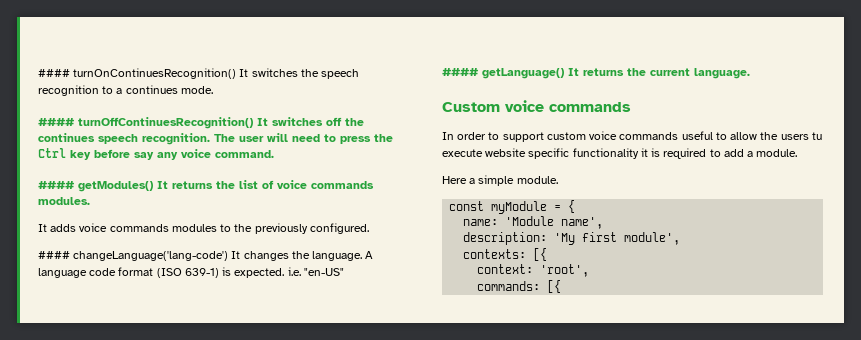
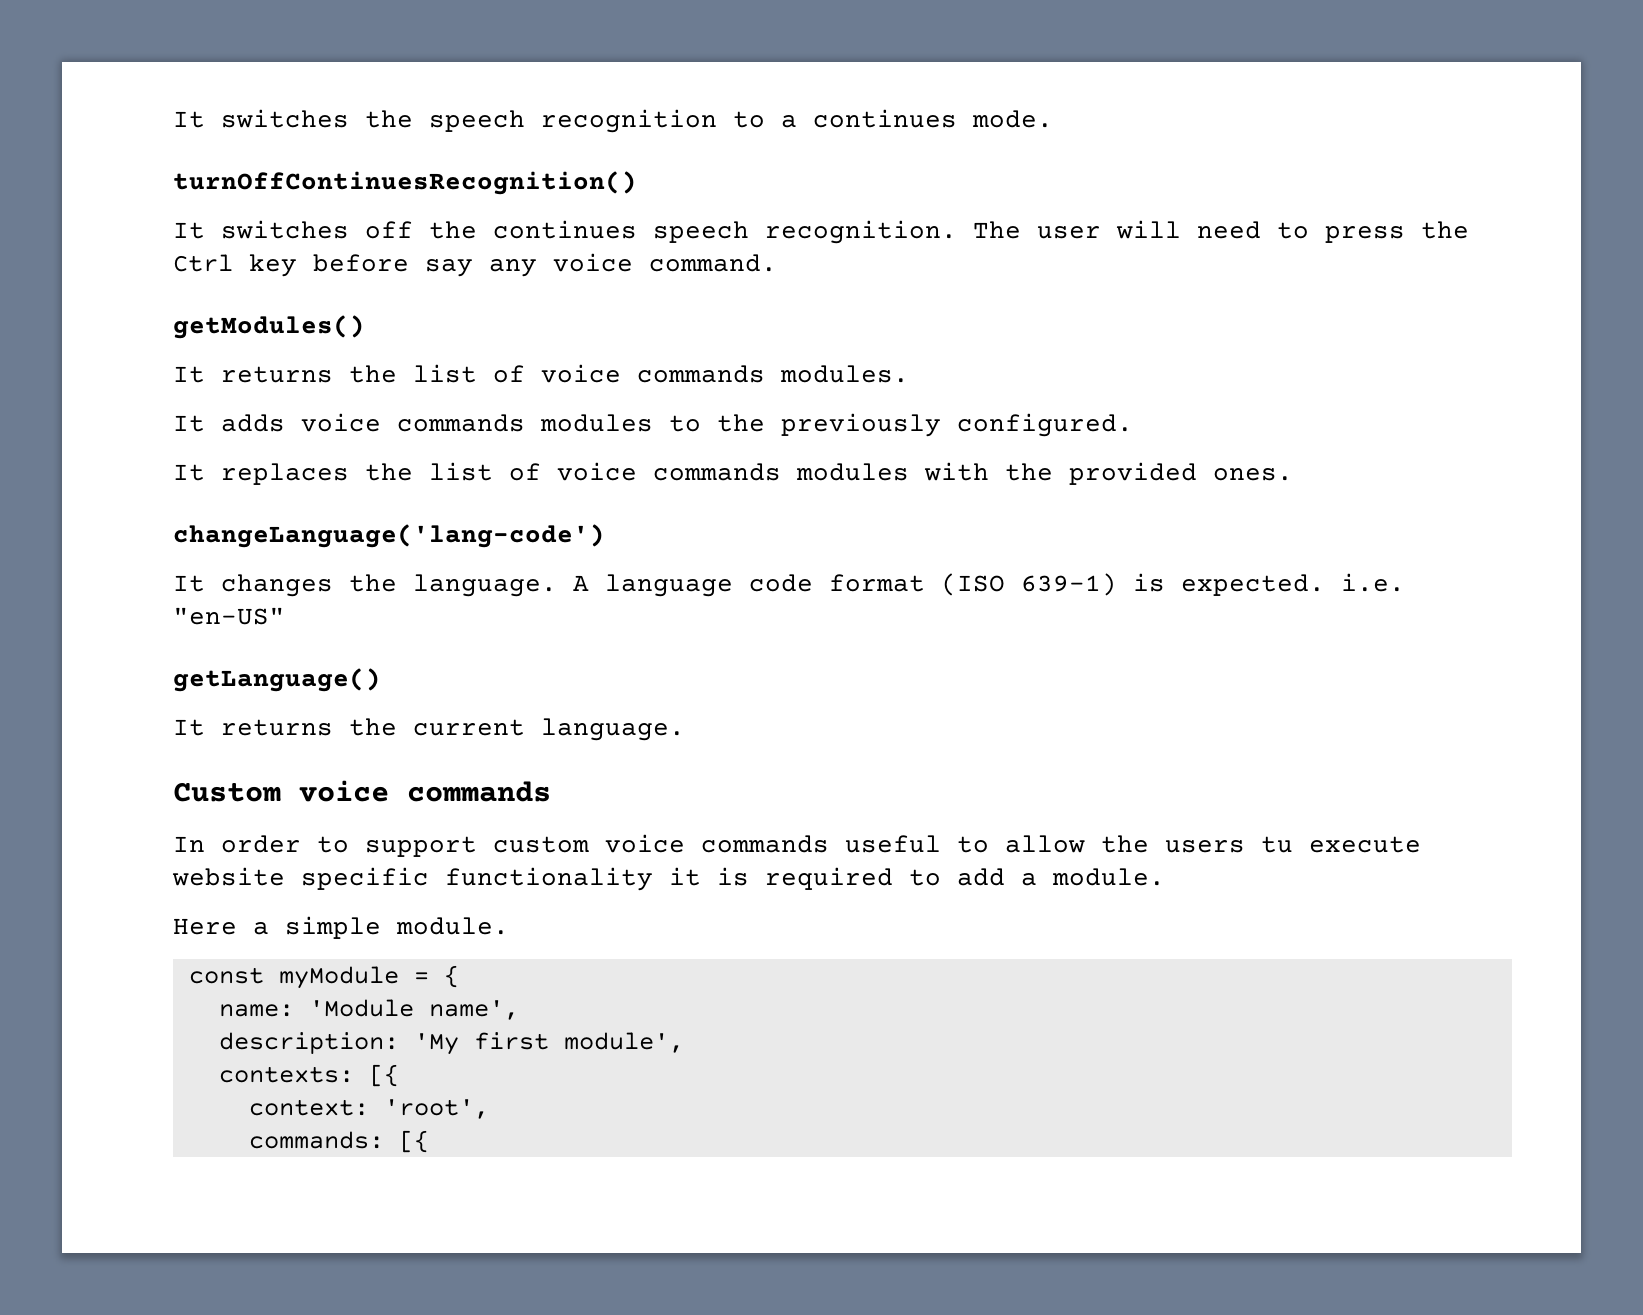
[38,68,237,79] #### turnOnContinuesRecognition() -> (173, 119) none
[38,118,75,126] #### -> (1053, 119) none
(253, 123) none -> (637, 183) //
[38,181,75,189] #### -> (777, 263) none
(153, 186) none -> (365, 327) //
[38,251,70,259] #### -> [173,462,1293,485] It replaces the list of voice commands modules with the provided ones. //
(229, 256) none -> (605, 536) //
[442,68,479,76] #### -> (285, 616) none
(564, 73) none -> (381, 680) //

